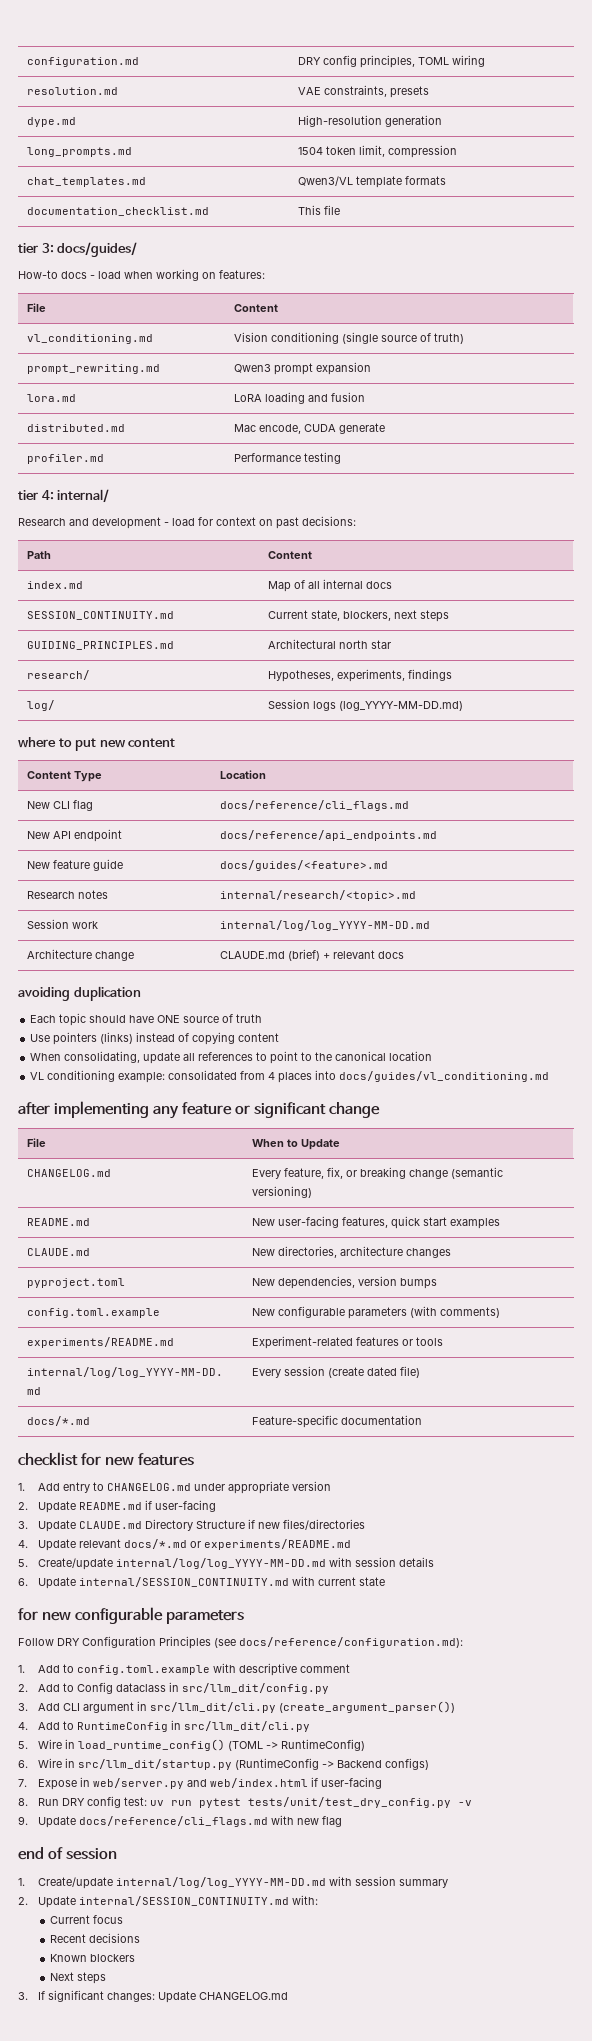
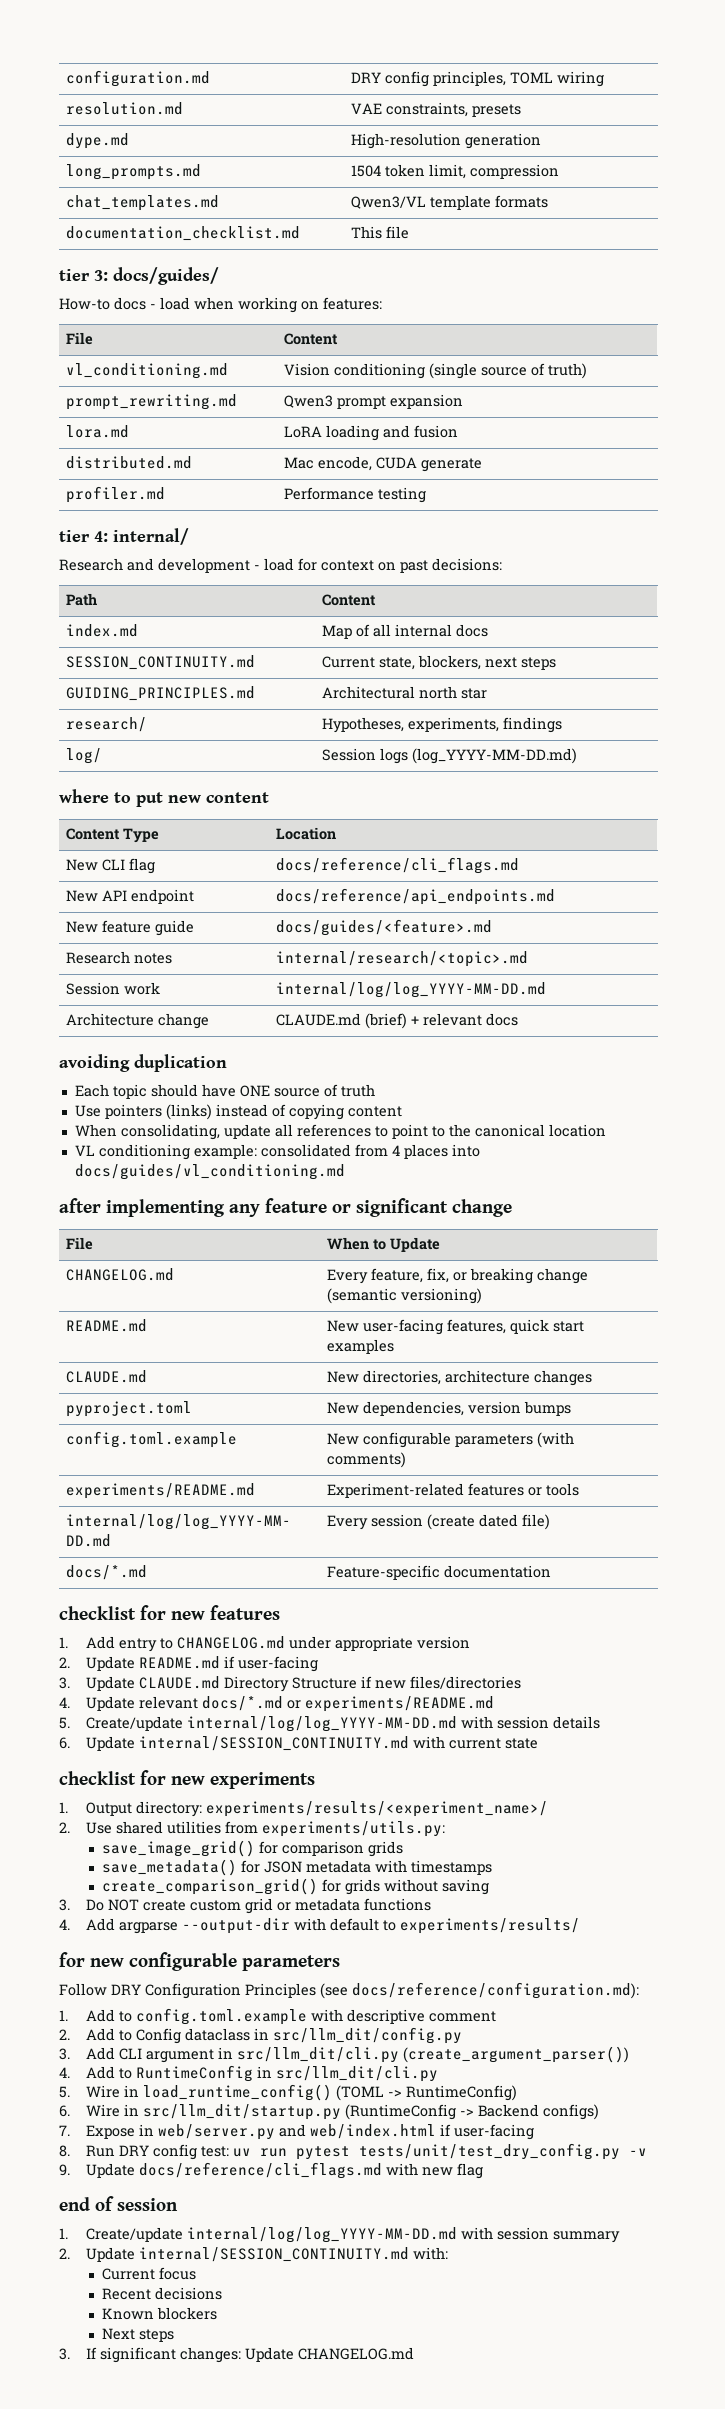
(385, 1581) none -> [59,1770,315,1789] [59,1801,549,1817] [59,1821,446,1837] [101,1840,403,1857] [101,1859,492,1876] [101,1878,489,1895] [59,1898,432,1914] [59,1918,581,1934] // checklist for new experiments // 1. Output directory: experiments/results/<experiment_name>/ // 2. Use shared utilities from experiments/utils.py: // save_image_grid() for comparison grids // save_metadata() for JSON metadata with timestamps // create_comparison_grid() for grids without saving // 3. Do NOT create custom grid or metadata functions // 4. Add argparse --output-dir with default to experiments/results/

